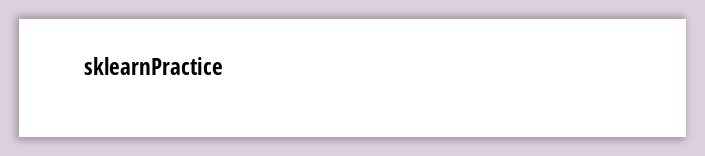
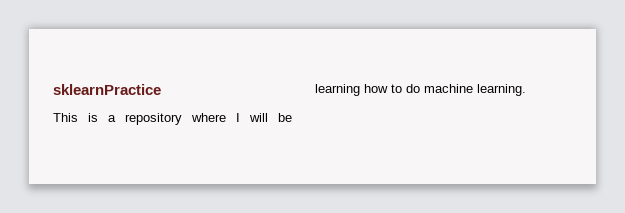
(223, 66) none -> [53,113,292,125] [315,84,526,96] // This is a repository where I will be learning how to do machine learning.

